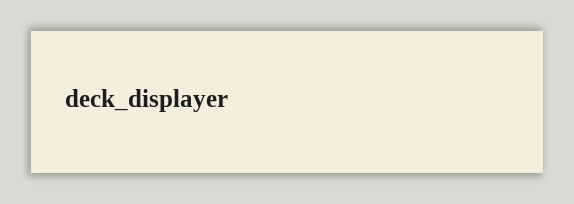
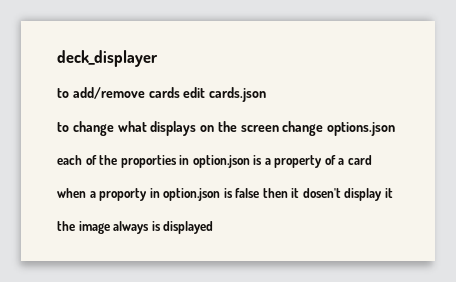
(228, 100) none -> [57,87,267,102] [57,121,396,136] [57,155,372,168] [57,188,393,201] [57,221,214,234] // to add/remove cards edit cards.json // to change what displays on the screen change options.json // each of the proporties in option.json is a property of a card // when a proporty in option.json is false then it dosen't display it // the image always is displayed

